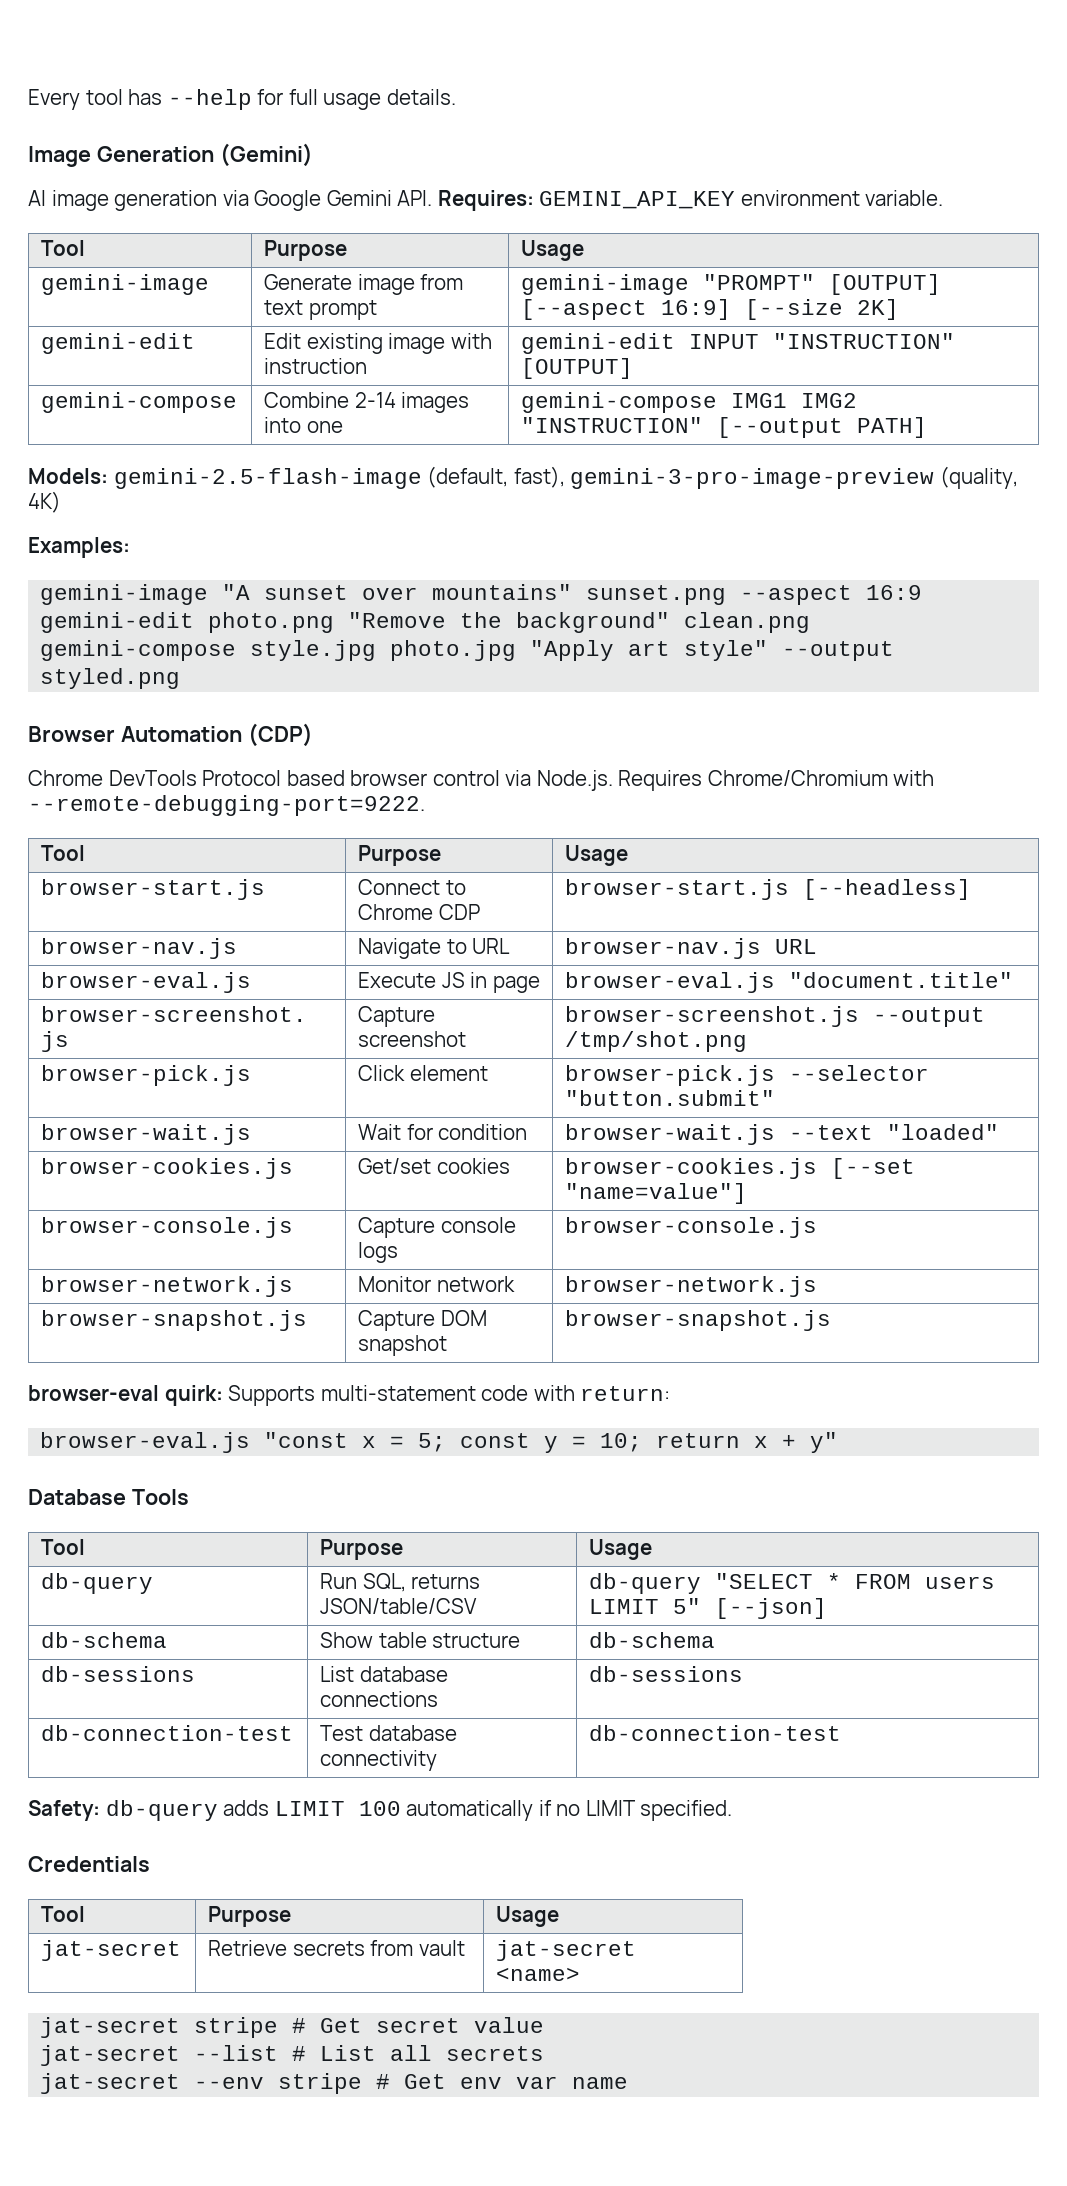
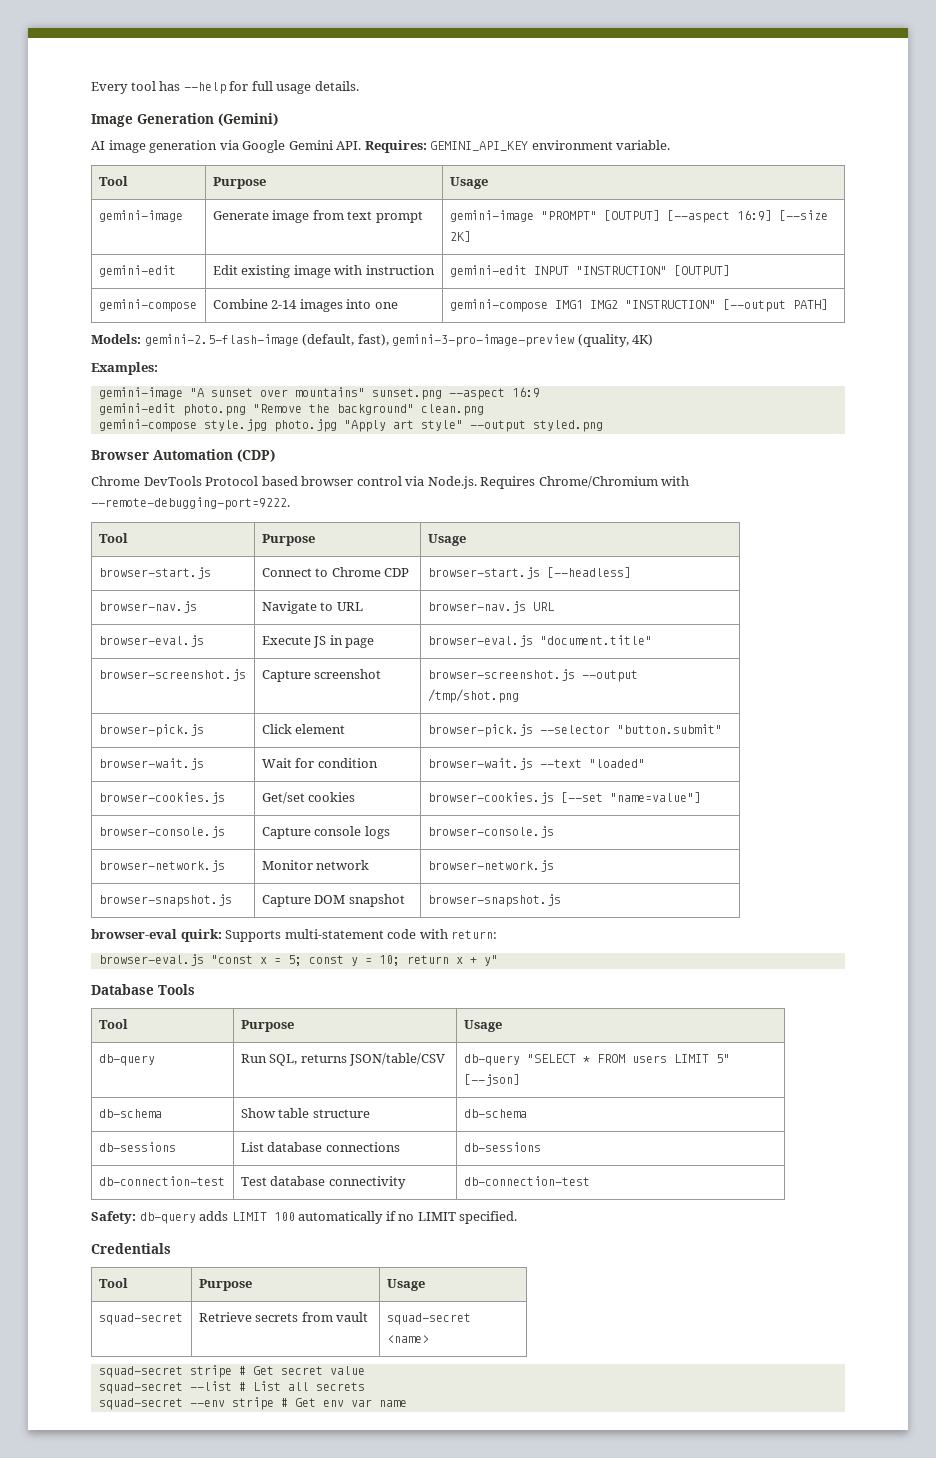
[41,1940,182,1961] jat-secret -> [98,1313,183,1325] squad-secret
[496,1940,637,1961] jat-secret -> [386,1313,471,1325] squad-secret
[40,2017,181,2038] jat-secret -> [98,1366,183,1378] squad-secret
[40,2045,181,2066] jat-secret -> [98,1382,183,1394] squad-secret
[40,2073,181,2094] jat-secret -> [98,1398,183,1410] squad-secret

